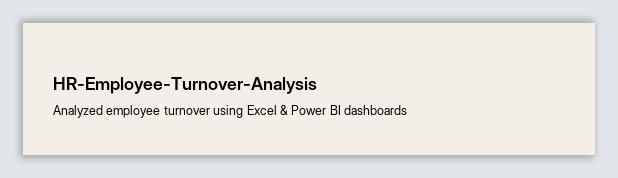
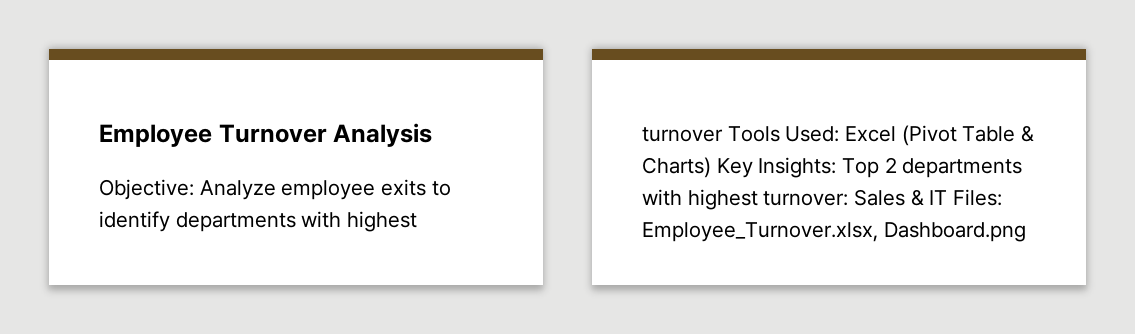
[53,77,317,94] [53,105,407,118] HR-Employee-Turnover-Analysis // Analyzed employee turnover using Excel & Power BI dashboards -> [99,123,433,147] [99,179,451,200] [99,211,418,232] [642,125,1035,146] [642,157,1023,178] [642,189,1003,210] [642,222,1026,242] Employee Turnover Analysis // Objective: Analyze employee exits to identify departments with highest turnover Tools Used: Excel (Pivot Table & Charts) Key Insights: Top 2 departments with highest turnover: Sales & IT Files: Employee_Turnover.xlsx, Dashboard.png

